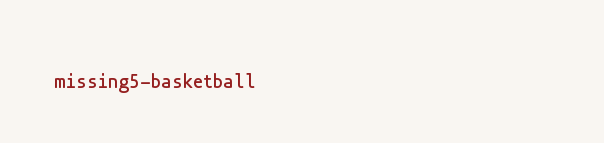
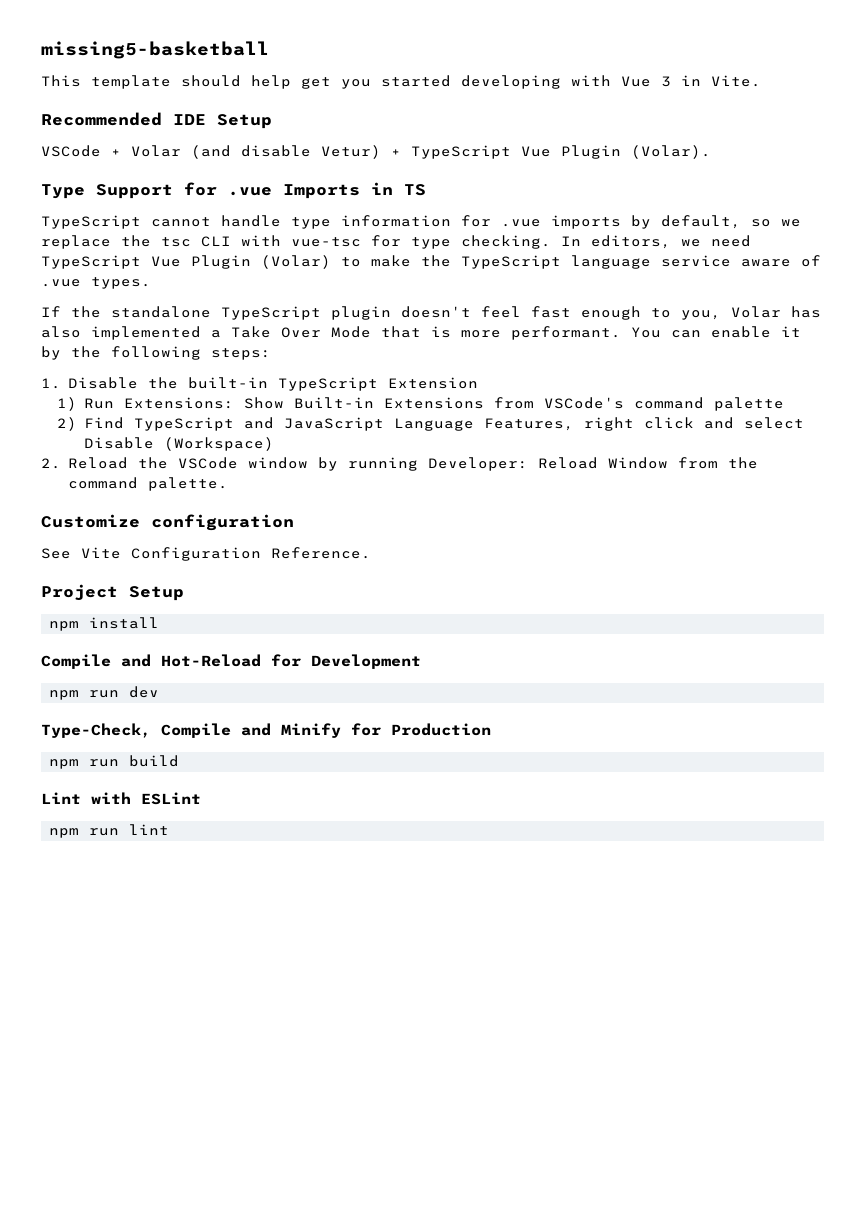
(256, 83) none -> [41,75,761,89] [41,112,272,129] [41,145,711,159] [41,182,426,199] [41,215,801,229] [41,235,751,249] [41,255,821,269] [41,277,151,289] [41,306,821,320] [41,326,801,340] [41,346,271,360] [41,377,478,391] [57,397,784,411] [57,417,804,431] [83,437,274,451] [41,457,758,471] [67,477,228,491] [41,514,294,531] [41,547,371,561] [41,584,184,601] [49,617,160,631] [41,654,421,669] [49,686,160,700] [41,723,491,738] [49,755,180,769] [41,792,201,805] [49,824,170,838] // This template should help get you started developing with Vue 3 in Vite. // Recommended IDE Setup // VSCode + Volar (and disable Vetur) + TypeScript Vue Plugin (Volar). // Type Support for .vue Imports in TS // TypeScript cannot handle type information for .vue imports by default, so we replace the tsc CLI with vue-tsc for type checking. In editors, we need TypeScript Vue Plugin (Volar) to make the TypeScript language service aware of .vue types. // If the standalone TypeScript plugin doesn't feel fast enough to you, Volar has also implemented a Take Over Mode that is more performant. You can enable it by the following steps: // 1. Disable the built-in TypeScript Extension // 1) Run Extensions: Show Built-in Extensions from VSCode's command palette // 2) Find TypeScript and JavaScript Language Features, right click and select Disable (Workspace) // 2. Reload the VSCode window by running Developer: Reload Window from the command palette. // Customize configuration // See Vite Configuration Reference. // Project Setup // npm install // Compile and Hot-Reload for Development // npm run dev // Type-Check, Compile and Minify for Production // npm run build // Lint with ESLint // npm run lint

